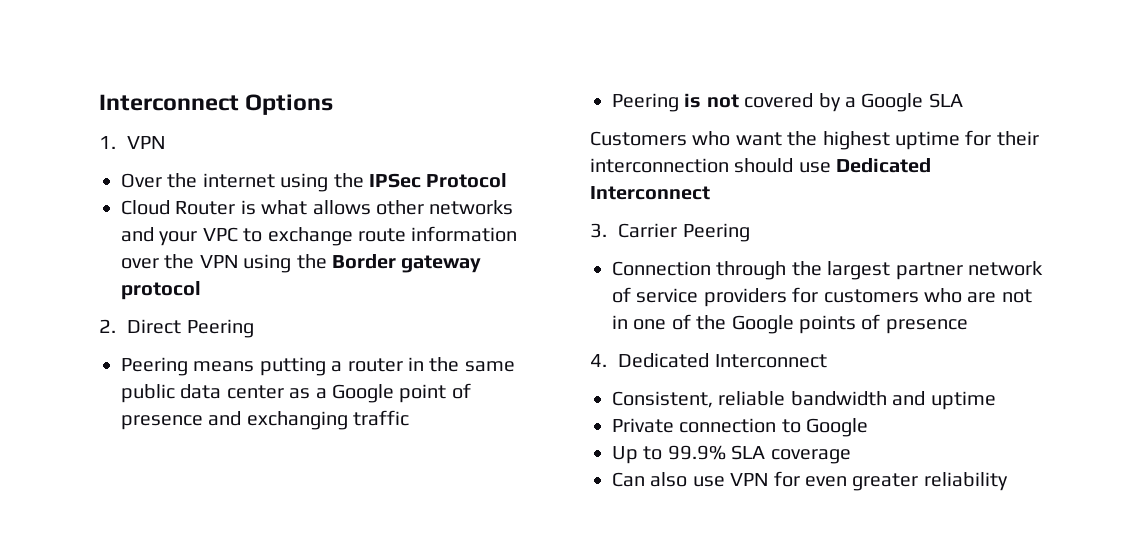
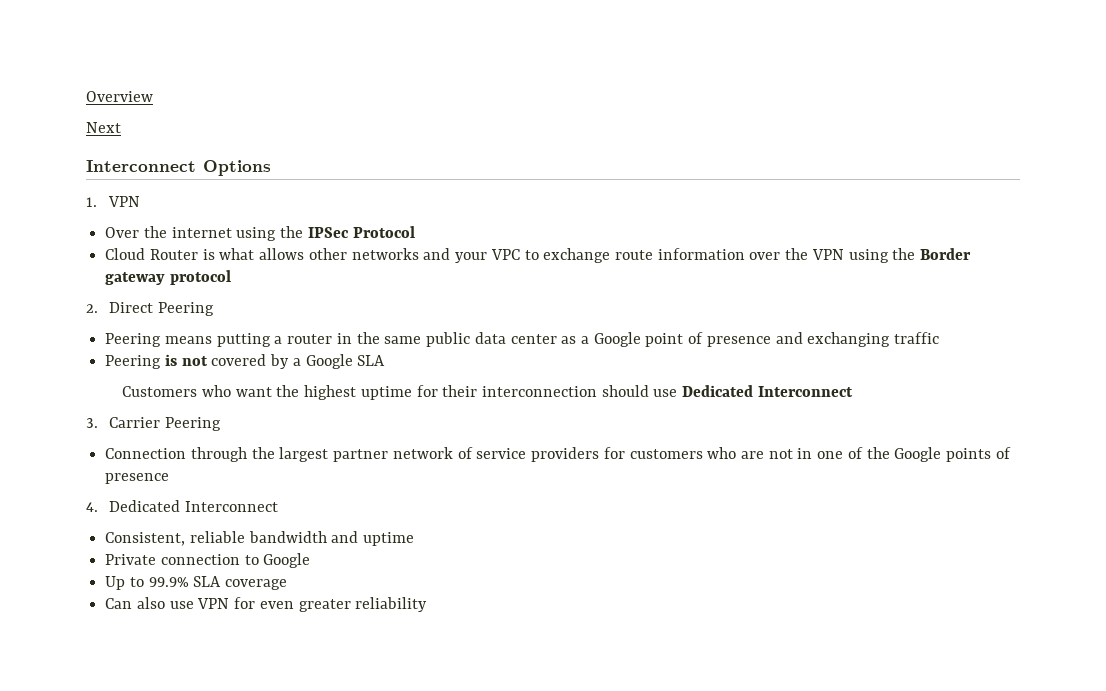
(99, 102) none -> [86,91,153,102] [86,122,121,133] Overview // Next //

